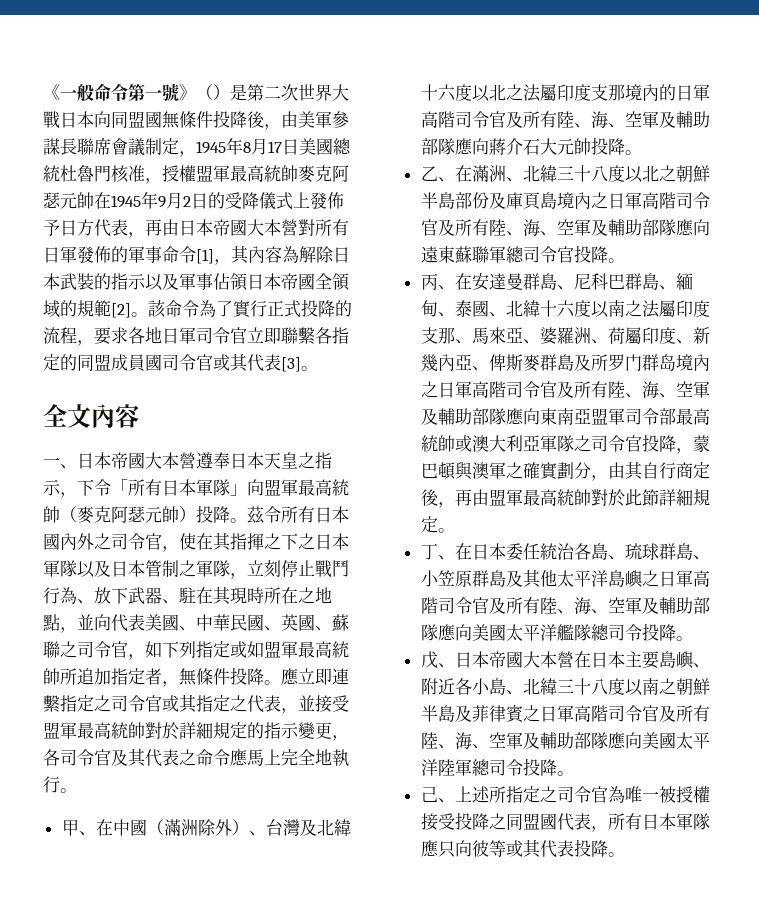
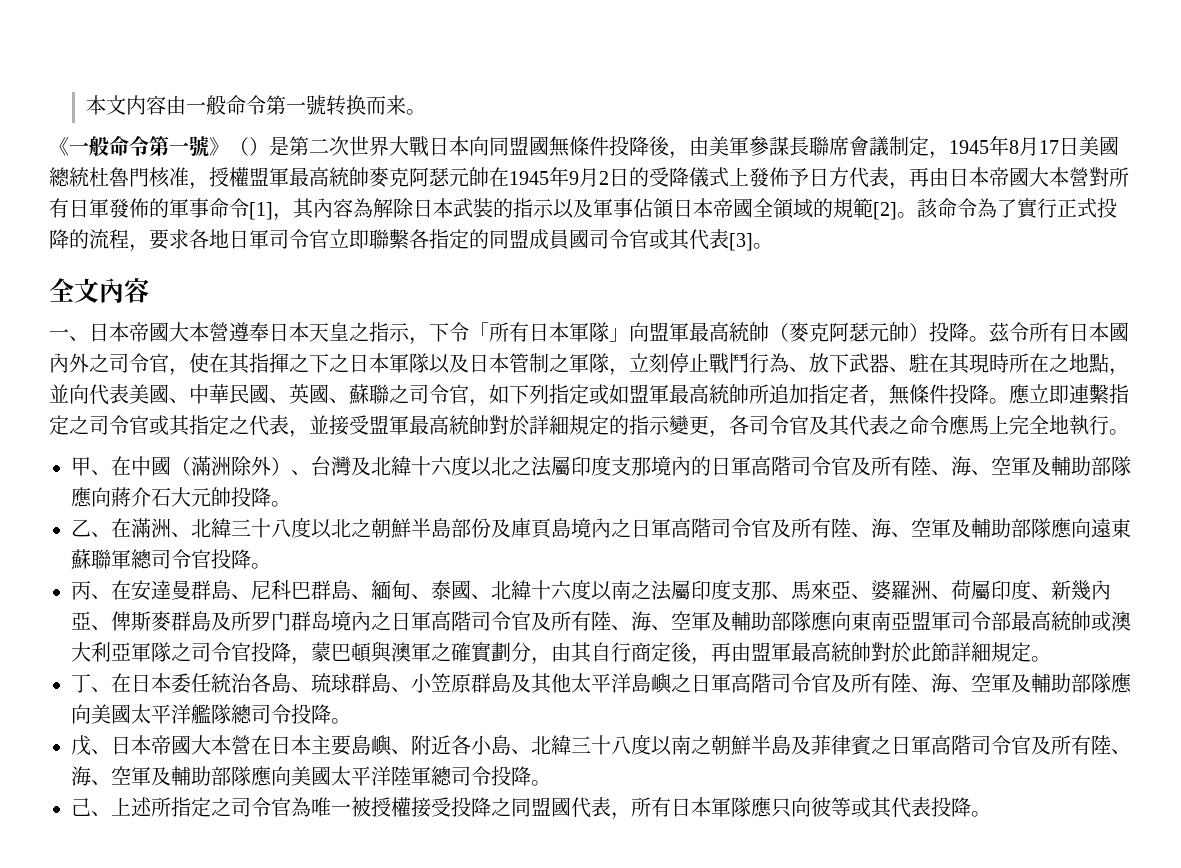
(43, 92) none -> [85,95,426,116] 本文内容由一般命令第一號转换而来。 //

